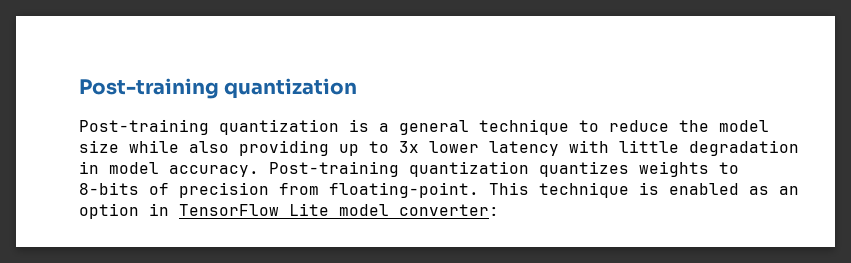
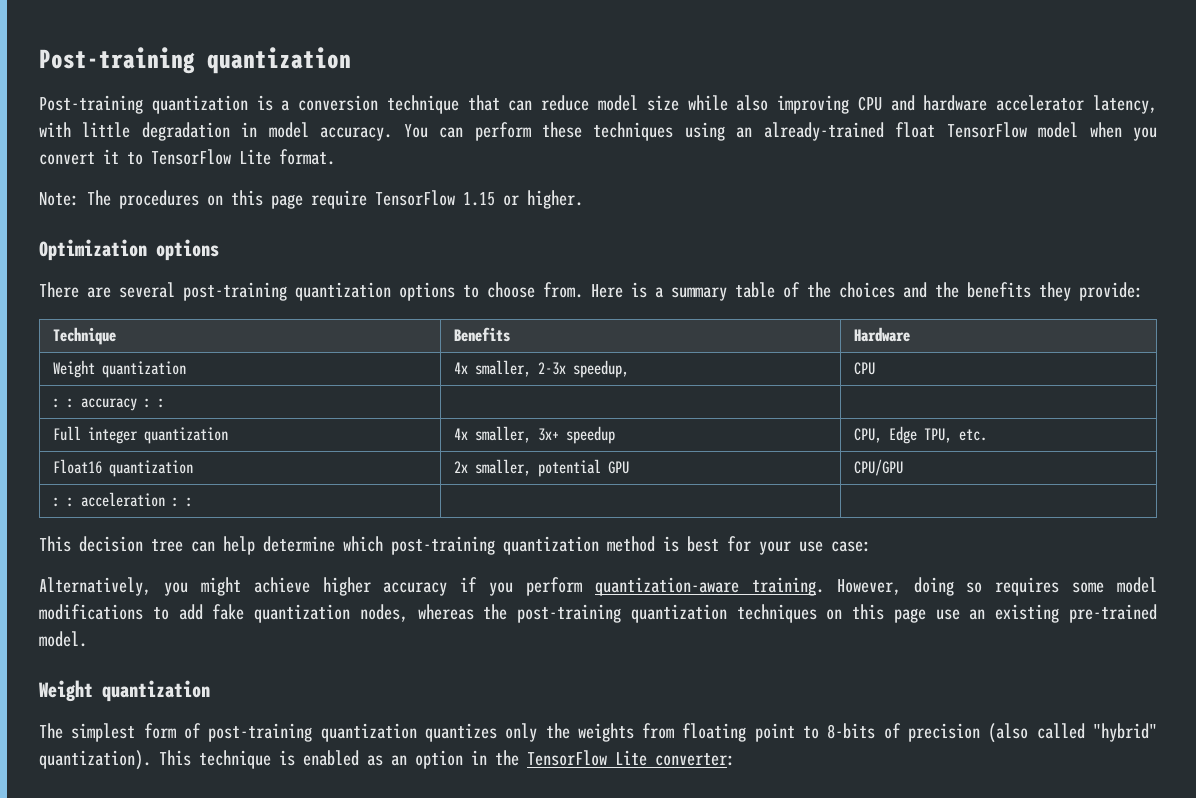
[399,119,769,135] [79,140,559,156] general technique to reduce the model size while also providing up to 3x lower latency -> [298,95,1158,114] conversion technique that can reduce model size while also improving CPU and hardware accelerator latency,
[269,161,739,177] [79,182,479,198] Post-training quantization quantizes weights to 8-bits of precision from floating-point. -> [403,122,1157,141] [39,149,335,165] [39,190,583,209] [39,239,219,261] [39,282,1143,301] [52,327,116,345] [453,327,510,342] [853,327,910,342] [52,360,186,378] [453,360,629,378] [853,362,875,375] [52,398,165,411] [52,426,228,444] [453,426,615,444] [853,426,987,444] [52,459,193,477] [453,459,629,477] [853,459,903,476] [52,492,193,507] [39,536,871,555] [39,577,1157,596] [39,604,1157,623] [39,631,87,647] [39,680,210,702] [39,723,1157,743] [39,750,151,770] You can perform these techniques using an already-trained float TensorFlow model when you convert it to TensorFlow Lite format. // Note: The procedures on this page require TensorFlow 1.15 or higher. // Optimization options // There are several post-training quantization options to choose from. Here is a summary table of the choices and the benefits they provide: // Technique | Benefits | Hardware // Weight quantization | 4x smaller, 2-3x speedup, | CPU // : : accuracy : : | | // Full integer quantization | 4x smaller, 3x+ speedup | CPU, Edge TPU, etc. // Float16 quantization | 2x smaller, potential GPU | CPU/GPU // : : acceleration : : | | // This decision tree can help determine which post-training quantization method is best for your use case: // Alternatively, you might achieve higher accuracy if you perform quantization-aware training. However, doing so requires some model modifications to add fake quantization nodes, whereas the post-training quantization techniques on this page use an existing pre-trained model. // Weight quantization // The simplest form of post-training quantization quantizes only the weights from floating point to 8-bits of precision (also called "hybrid" quantization).
[179,203,389,216] TensorFlow Lite model -> [495,750,647,766] the TensorFlow Lite

